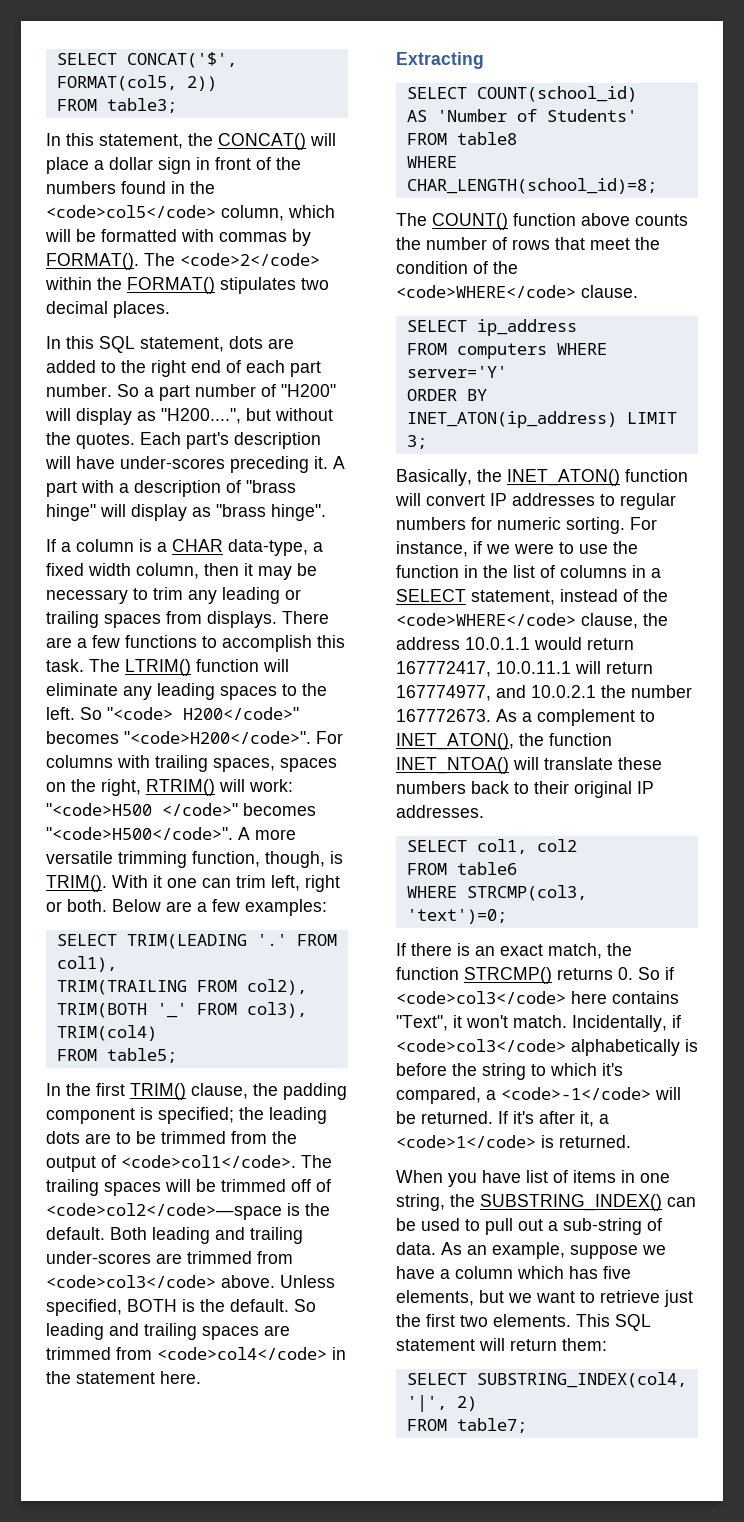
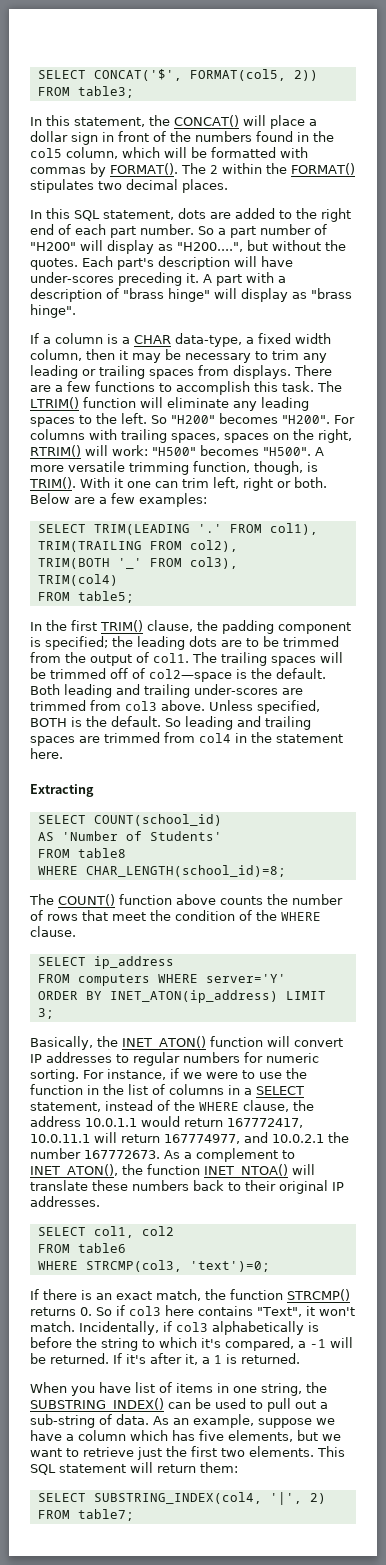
[46,205,216,218] <code>col5</code> -> [30,148,62,158] col5
[180,253,320,266] <code>2</code> -> [210,165,218,174] 2
[107,707,299,720] [46,731,311,744] "<code> H200</code>" becomes "<code>H200</code>". -> [171,413,330,424] "H200" becomes "H200".
[46,803,316,816] [46,827,233,840] "<code>H500 </code>" becomes "<code>H500</code>". -> [152,445,311,456] "H500" becomes "H500".
[121,1155,296,1168] <code>col1</code>. -> [153,653,189,663] col1.
[46,1203,282,1220] <code>col2</code>—space -> [149,669,232,682] col2—space
[46,1275,216,1288] <code>col3</code> -> [125,701,157,711] col3
[157,1347,327,1360] <code>col4</code> -> [199,733,231,743] col4
[396,285,576,298] <code>WHERE</code> -> [281,912,321,921] WHERE
[396,613,576,626] <code>WHERE</code> -> [199,1102,239,1111] WHERE
[396,991,566,1004] <code>col3</code> -> [129,1306,161,1316] col3
[396,1039,566,1052] <code>col3</code> -> [176,1322,208,1332] col3
[501,1087,651,1100] <code>-1</code> -> [310,1339,326,1348] -1
[396,1135,536,1148] <code>1</code> -> [214,1355,222,1364] 1

